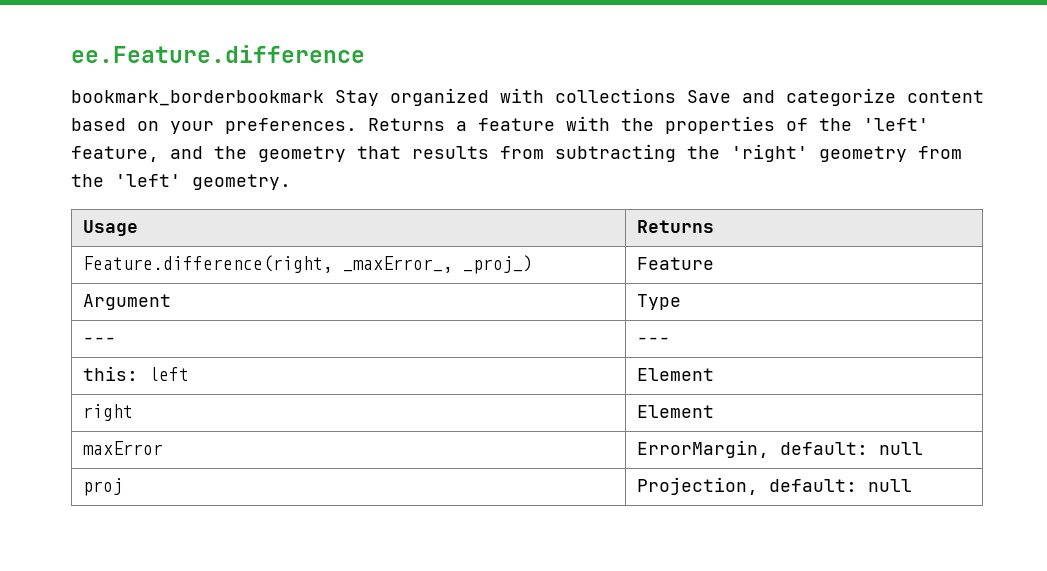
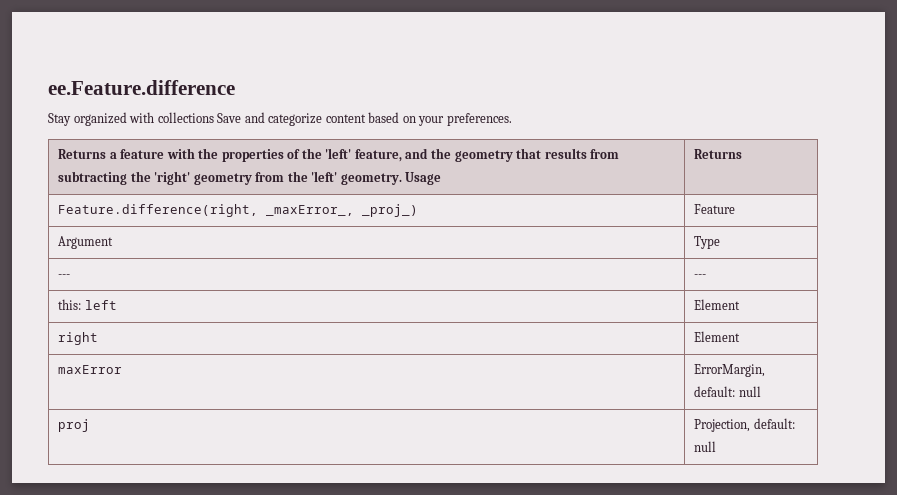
[71,90,324,106] bookmark_borderbookmark -> (235, 87) none
(357, 126) none -> (512, 119) //
(291, 182) // -> (402, 179) none

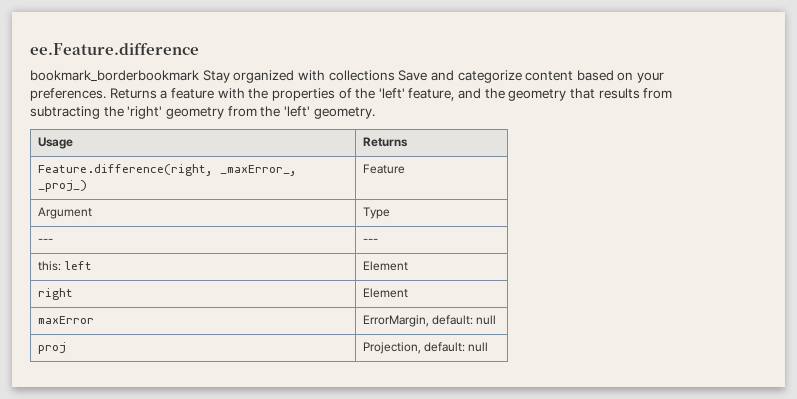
(235, 87) none -> [30,70,199,82] bookmark_borderbookmark
(512, 119) // -> (106, 94) none
(402, 179) none -> (375, 113) //

